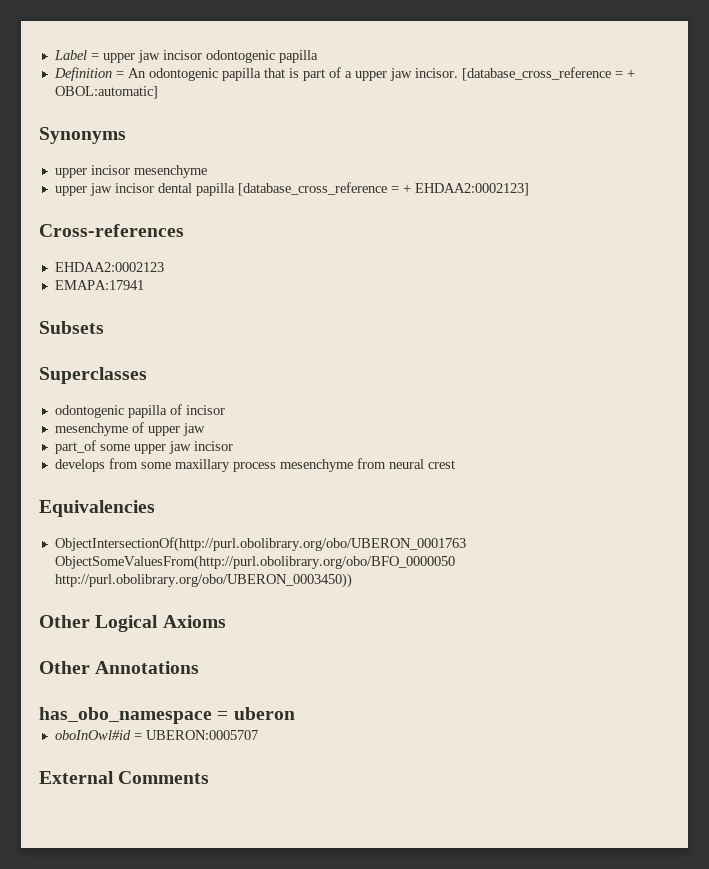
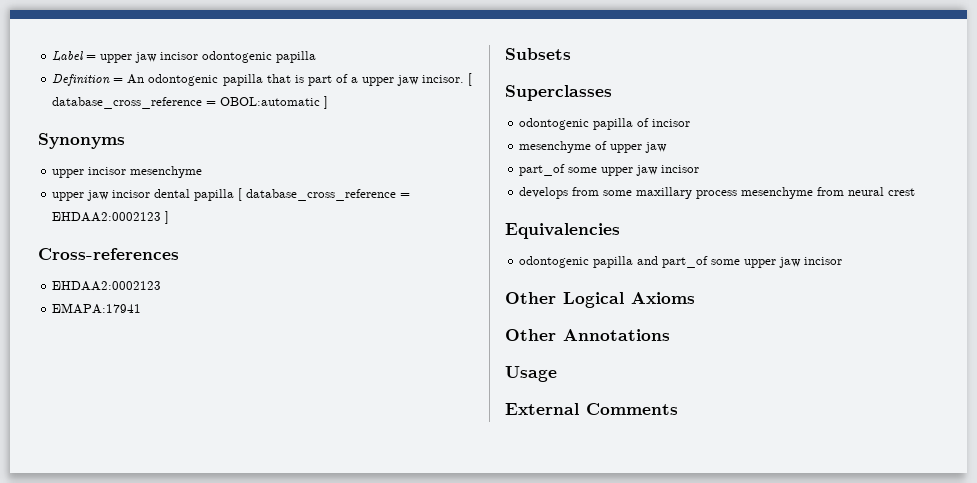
[461,67,635,81] [54,86,158,99] [database_cross_reference = + OBOL:automatic] -> [468,73,473,86] [52,96,329,109] [ database_cross_reference = OBOL:automatic ]
[237,182,529,196] [database_cross_reference = + EHDAA2:0002123] -> [238,188,411,201] [52,211,170,224] [ database_cross_reference = EHDAA2:0002123 ]
[54,537,466,552] [54,555,455,570] [54,573,352,588] ObjectIntersectionOf(http://purl.obolibrary.org/obo/UBERON_0001763 ObjectSomeValuesFrom(http://purl.obolibrary.org/obo/BFO_0000050 http://purl.obolibrary.org/obo/UBERON_0003450)) -> [519,256,843,268] odontogenic papilla and part_of some upper jaw incisor
[39,707,295,724] [54,730,258,740] has_obo_namespace = uberon // oboInOwl#id = UBERON:0005707 -> [505,366,557,382] Usage

